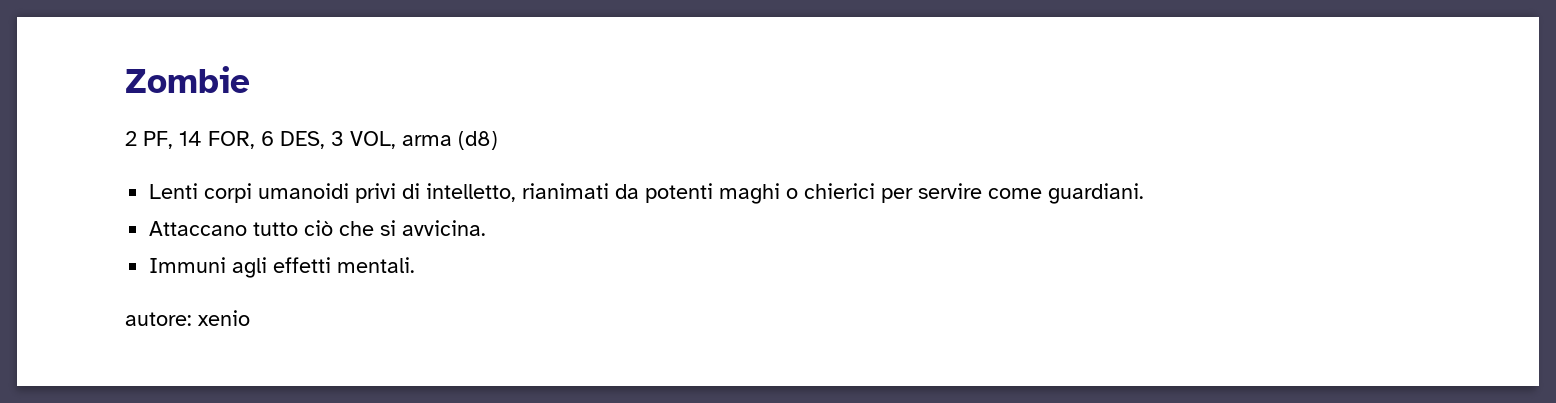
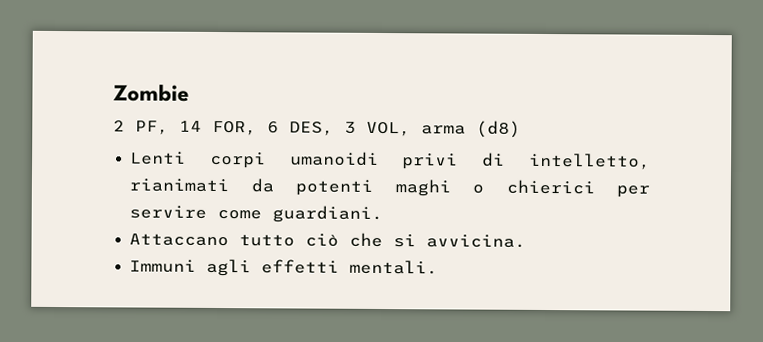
[125,310,250,326] // autore: xenio -> (439, 267) none

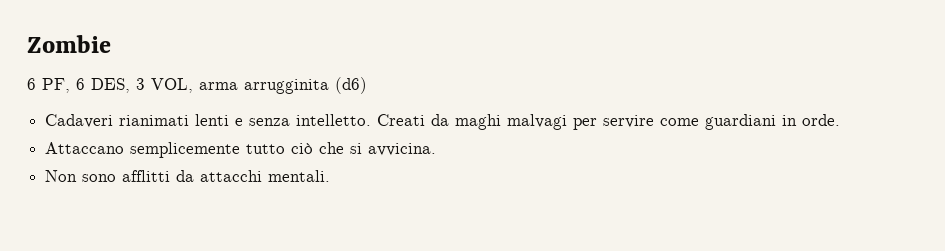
[113,120,257,136] 2 PF, 14 FOR, -> [27,78,70,93] 6 PF,
[476,120,521,138] [130,151,651,170] [129,178,650,198] [129,205,384,224] (d8) // Lenti corpi umanoidi privi di intelletto, rianimati da potenti maghi o chierici per servire come guardiani. -> [244,77,367,94] [45,114,841,130] arrugginita (d6) // Cadaveri rianimati lenti e senza intelletto. Creati da maghi malvagi per servire come guardiani in orde.
(230, 240) none -> [130,142,241,158] semplicemente
[129,258,340,277] Immuni agli effetti -> [45,170,263,182] Non sono afflitti da attacchi

